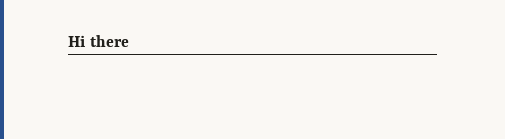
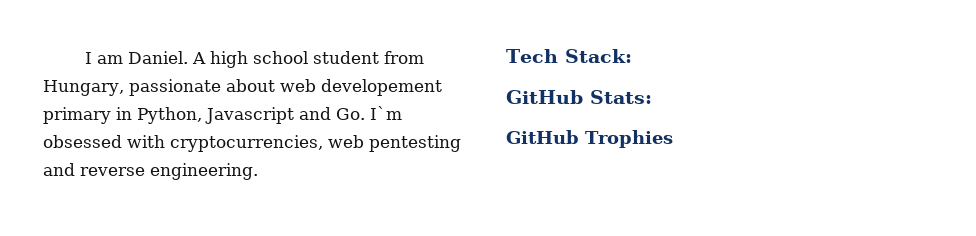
[68,35,129,47] Hi there -> [84,51,424,68] [43,79,442,96] [43,106,402,124] [43,135,461,152] [43,163,258,180] [506,49,632,63] [506,90,652,104] [506,130,673,148] I am Daniel. A high school student from Hungary, passionate about web developement primary in Python, Javascript and Go. I`m obsessed with cryptocurrencies, web pentesting and reverse engineering. // Tech Stack: // GitHub Stats: // GitHub Trophies

